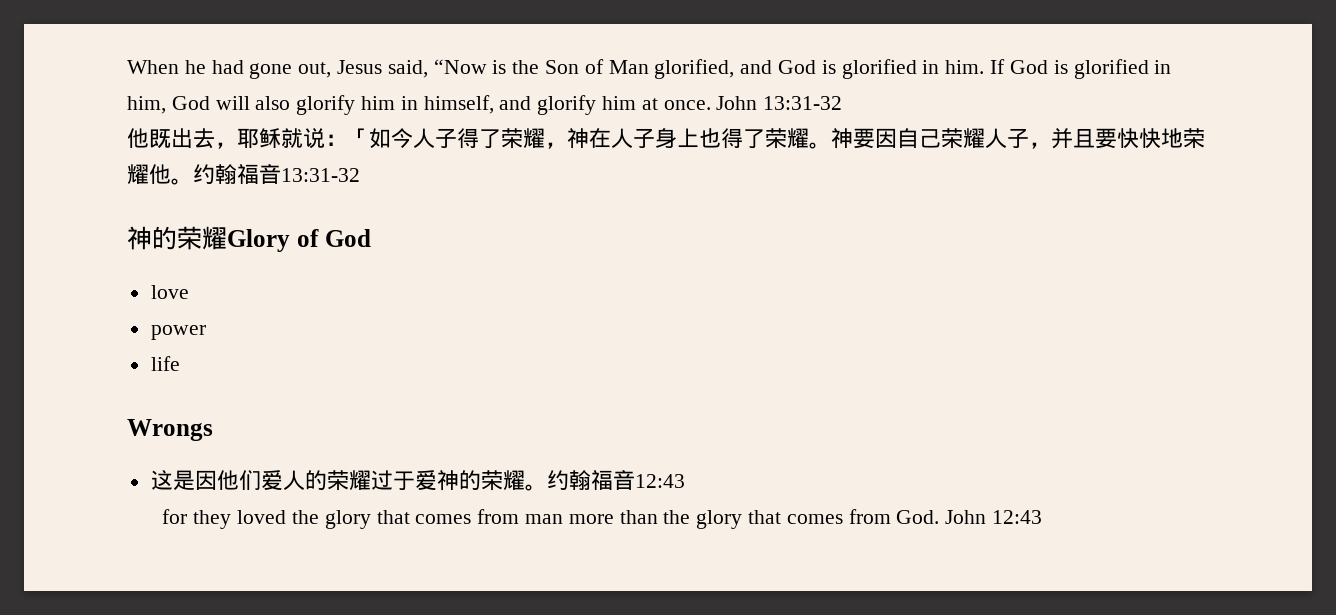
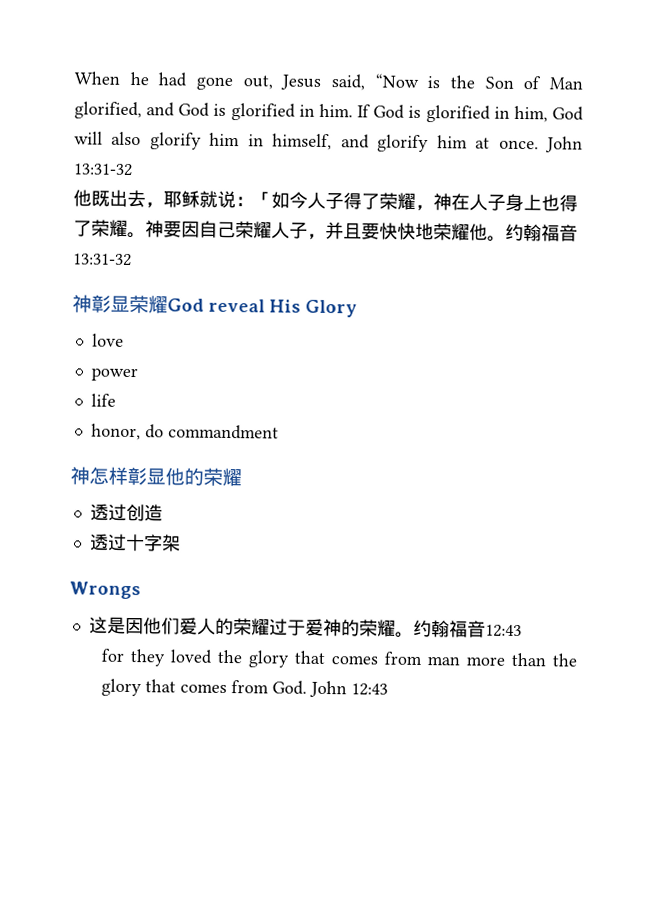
[152,226,227,250] 的荣耀 -> [91,294,301,314] 彰显荣耀God reveal His
[296,229,371,247] of God -> (357, 308) none
(180, 363) none -> [90,423,279,441] [70,466,242,487] [89,503,163,522] [89,533,181,552] // honor, do commandment // 神怎样彰显他的荣耀 // 透过创造 // 透过十字架

